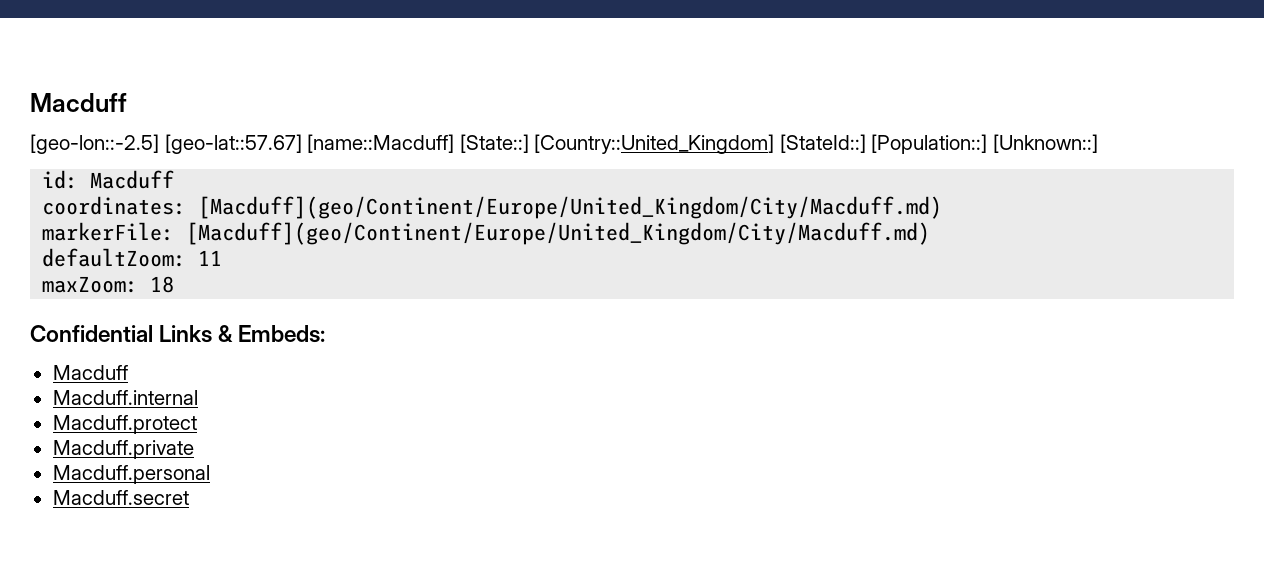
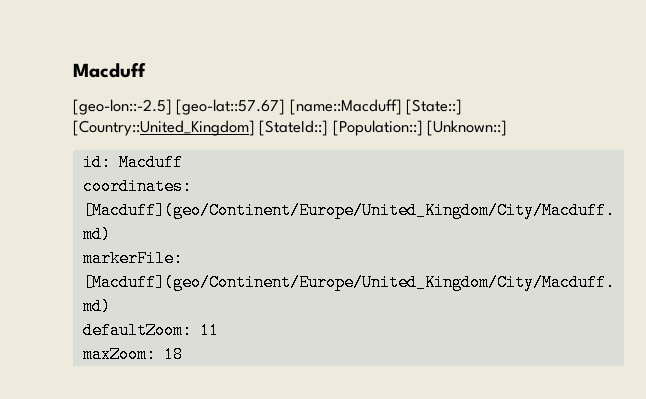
[30,325,326,343] [52,365,128,380] [52,390,198,405] [52,415,197,434] [52,440,194,459] [52,465,210,484] [52,490,189,505] // Confidential Links & Embeds: // Macduff // Macduff.internal // Macduff.protect // Macduff.private // Macduff.personal // Macduff.secret -> (183, 354) none

